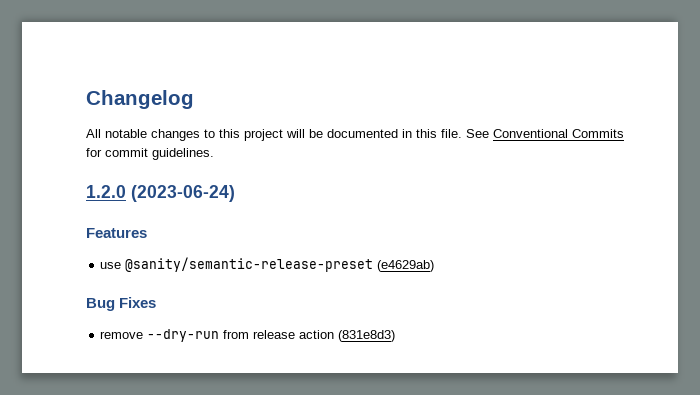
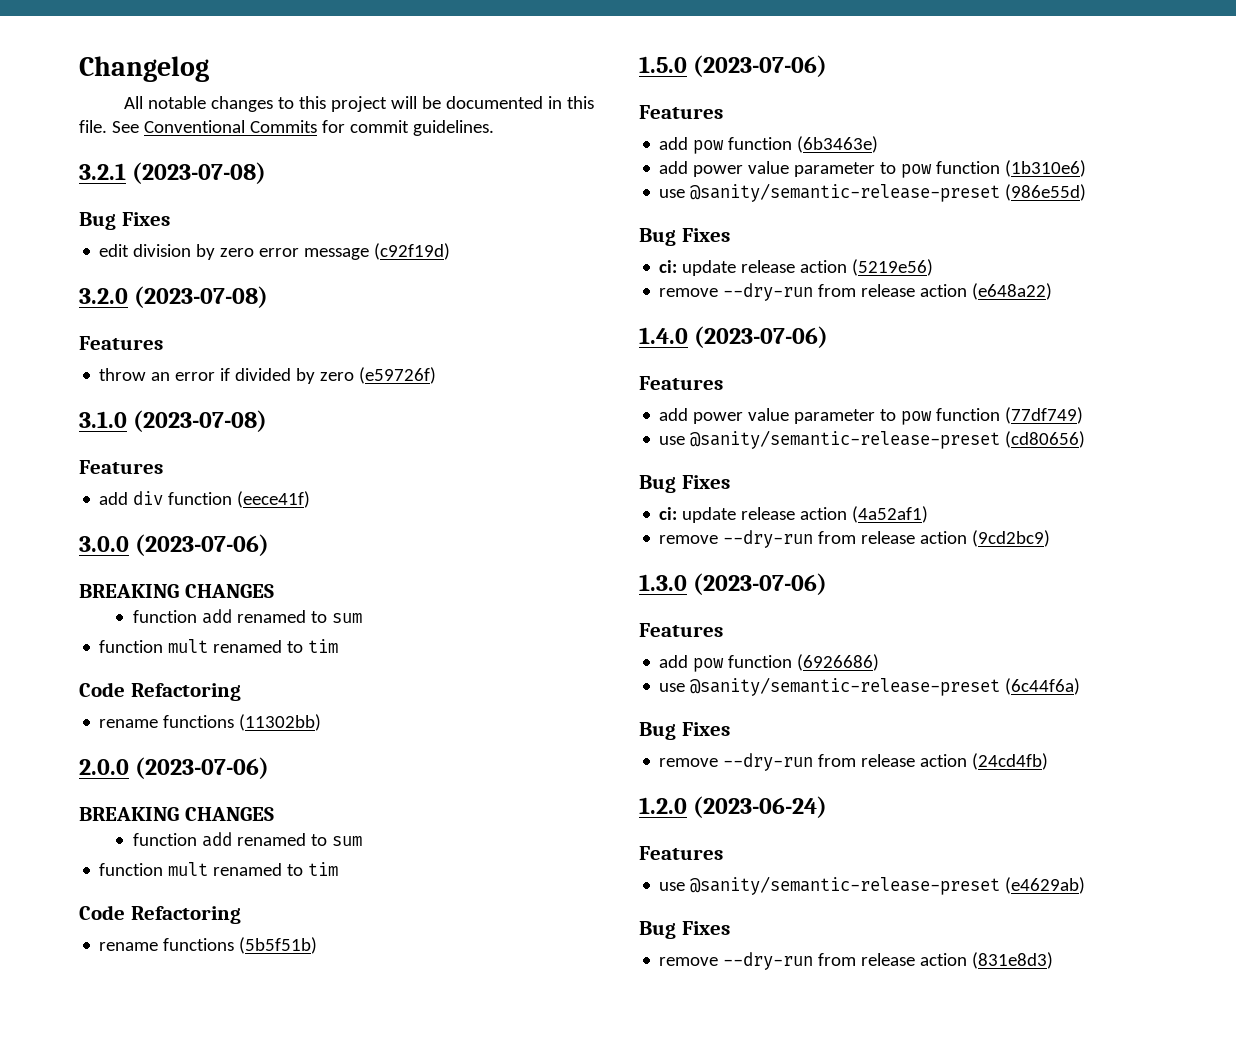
(214, 154) none -> [79,162,267,184] [79,212,170,230] [99,243,451,260] [79,286,269,308] [79,336,163,350] [99,367,437,384] [79,410,268,432] [79,460,163,474] [99,491,311,508] [79,534,270,556] [79,584,274,598] [132,609,362,624] [99,639,339,653] [79,682,241,701] [99,714,322,731] [79,757,270,779] [79,807,274,821] [132,832,362,847] [99,862,339,876] [79,905,241,924] [99,937,318,954] [639,55,828,77] [639,105,723,119] [659,136,879,154] [659,160,1087,178] [659,183,1087,202] [639,228,730,246] [659,259,934,276] [659,283,1053,301] [639,326,829,348] [639,376,723,390] [659,407,1084,425] [659,430,1086,449] [639,475,730,493] [659,506,929,523] [659,530,1051,548] [639,573,828,595] [639,623,723,637] [659,654,880,672] [659,677,1081,696] [639,722,730,740] [659,753,1049,771] // 3.2.1 (2023-07-08) // Bug Fixes // edit division by zero error message (c92f19d) // 3.2.0 (2023-07-08) // Features // throw an error if divided by zero (e59726f) // 3.1.0 (2023-07-08) // Features // add div function (eece41f) // 3.0.0 (2023-07-06) // BREAKING CHANGES // function add renamed to sum // function mult renamed to tim // Code Refactoring // rename functions (11302bb) // 2.0.0 (2023-07-06) // BREAKING CHANGES // function add renamed to sum // function mult renamed to tim // Code Refactoring // rename functions (5b5f51b) // 1.5.0 (2023-07-06) // Features // add pow function (6b3463e) // add power value parameter to pow function (1b310e6) // use @sanity/semantic-release-preset (986e55d) // Bug Fixes // ci: update release action (5219e56) // remove --dry-run from release action (e648a22) // 1.4.0 (2023-07-06) // Features // add power value parameter to pow function (77df749) // use @sanity/semantic-release-preset (cd80656) // Bug Fixes // ci: update release action (4a52af1) // remove --dry-run from release action (9cd2bc9) // 1.3.0 (2023-07-06) // Features // add pow function (6926686) // use @sanity/semantic-release-preset (6c44f6a) // Bug Fixes // remove --dry-run from release action (24cd4fb)

